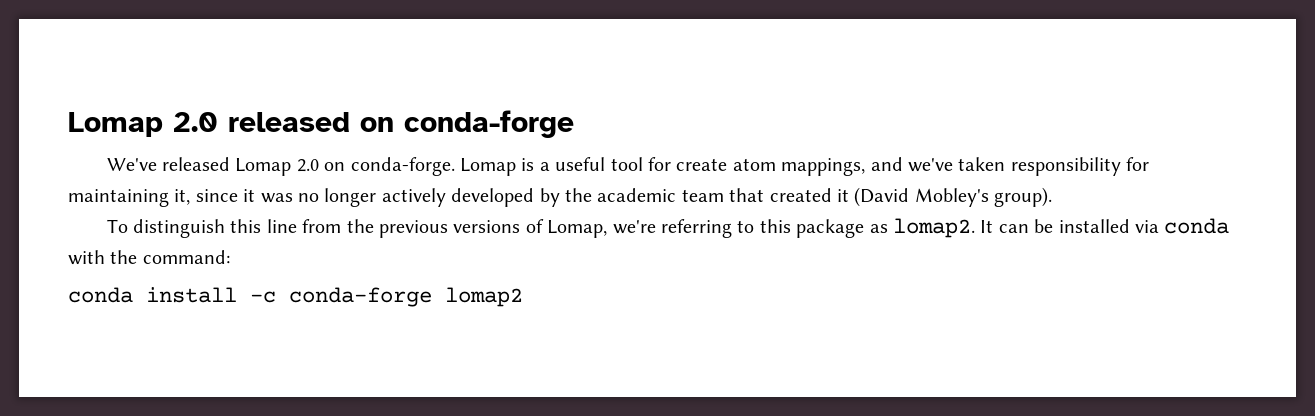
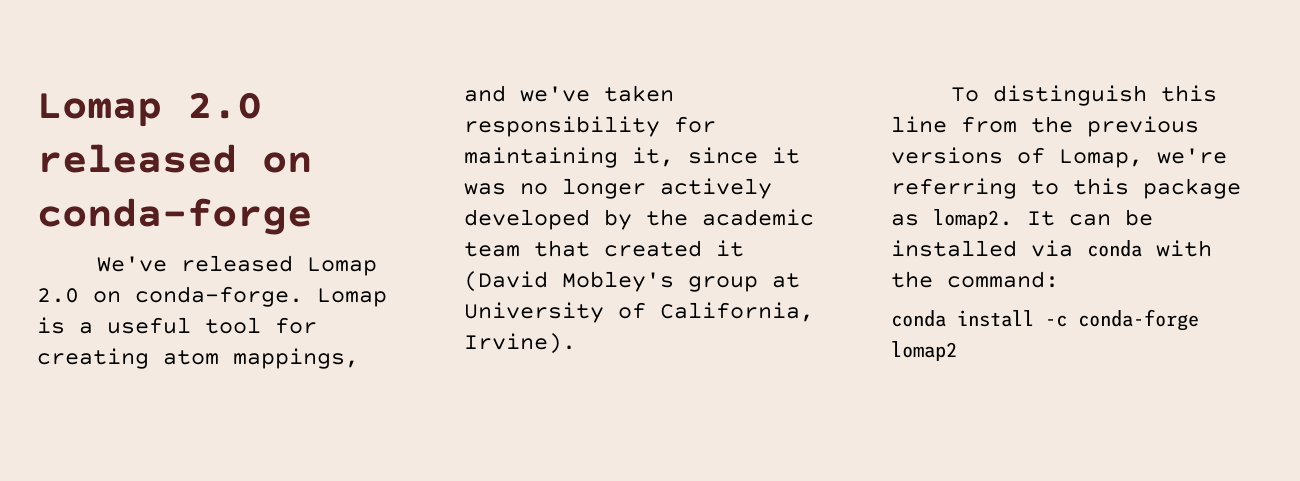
[676,158,728,171] create -> [37,348,149,369] creating
[994,187,1053,207] group). -> [688,273,800,292] [464,302,814,323] [464,333,576,354] group at University of California, Irvine).

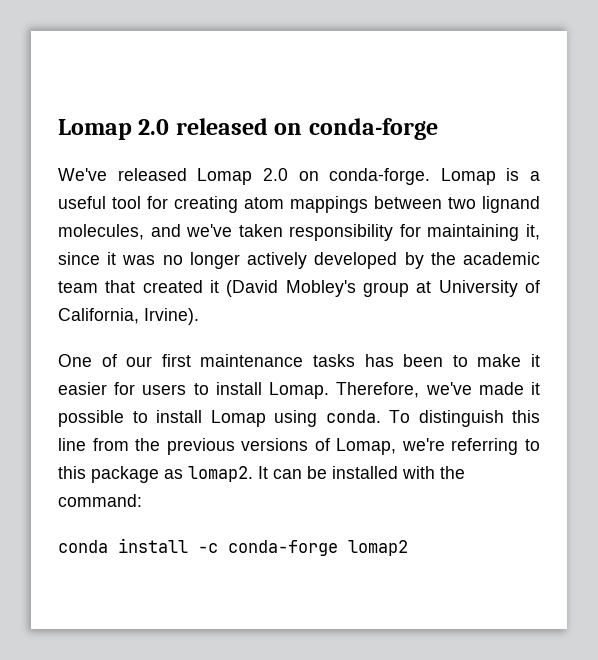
[233,348,359,369] mappings, -> [290,196,540,213] [58,224,144,240] mappings between two lignand molecules,
(576, 343) none -> [58,354,541,367] [58,382,540,399] [58,410,381,427] One of our first maintenance tasks has been to make it easier for users to install Lomap. Therefore, we've made it possible to install Lomap using conda.
[1031,240,1142,257] via conda -> (398, 472) none

